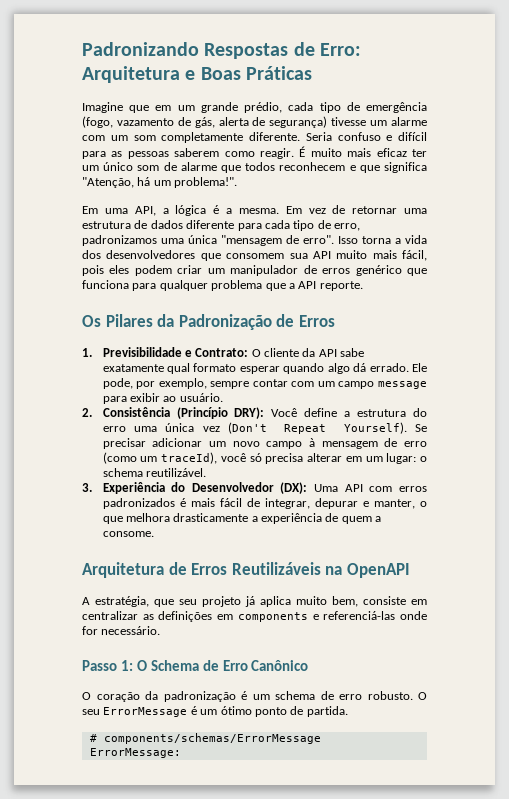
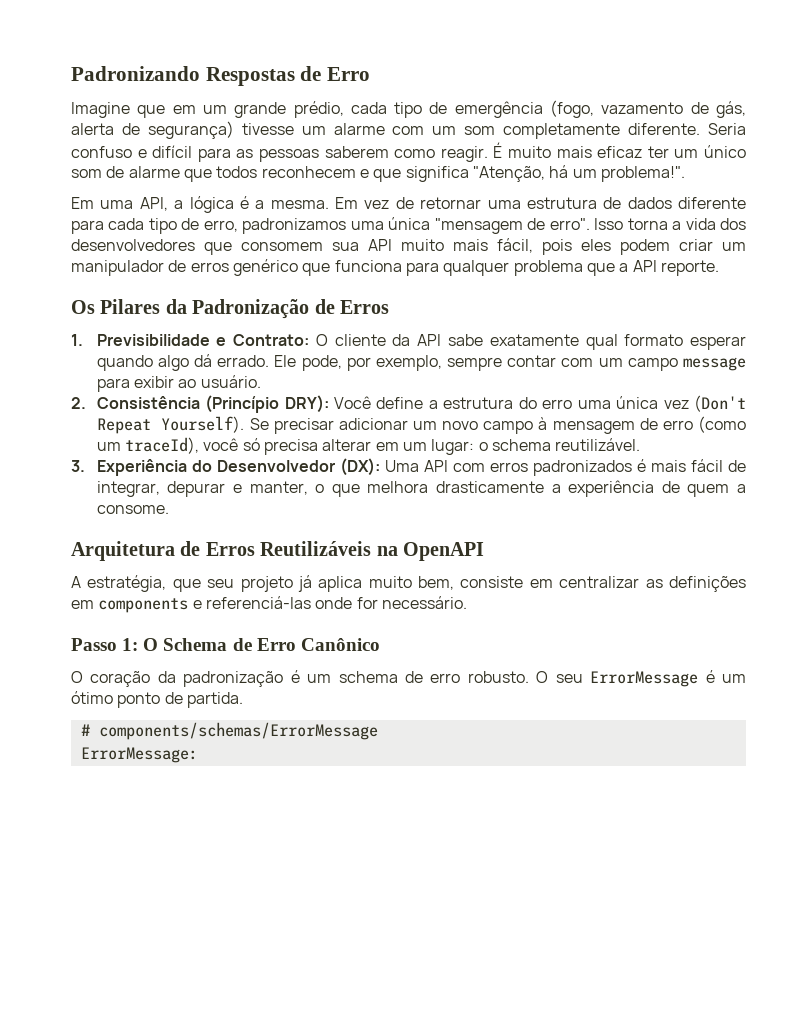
[319,43,361,56] [82,66,312,83] Erro: Arquitetura e Boas Práticas -> [327,67,371,81] Erro

